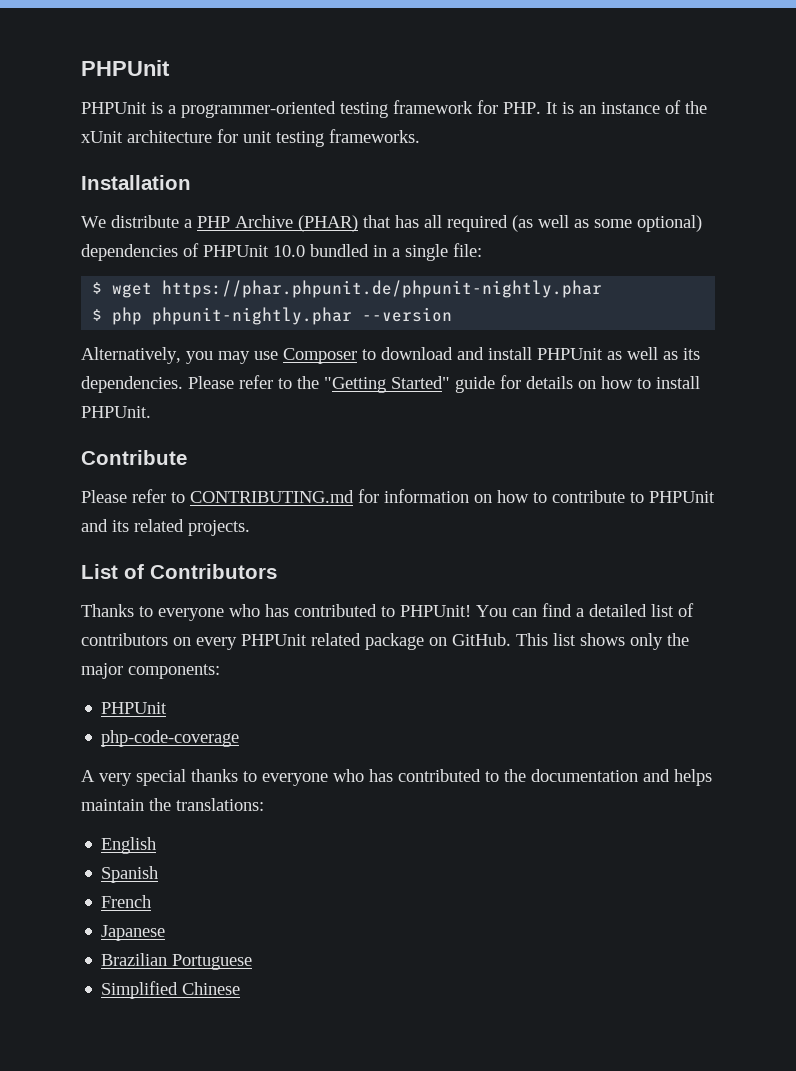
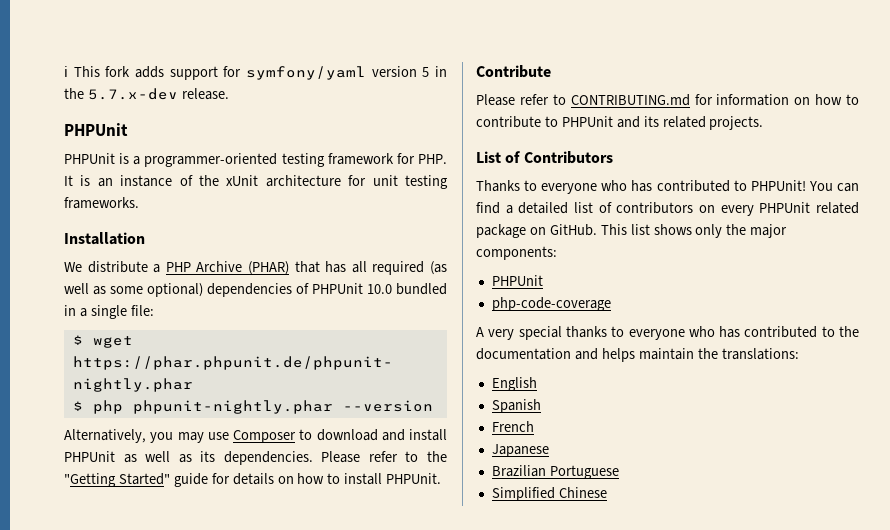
(81, 68) none -> [64,66,448,80] [64,88,229,100] ℹ This fork adds support for symfony/yaml version 5 in the 5.7.x-dev release. //

